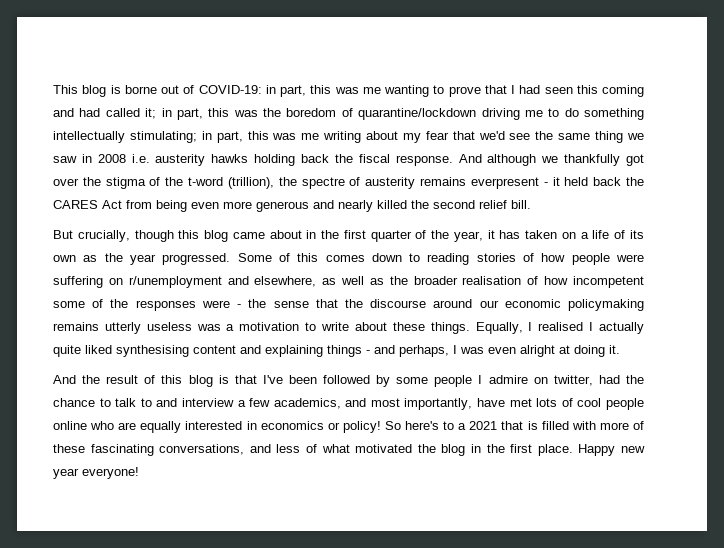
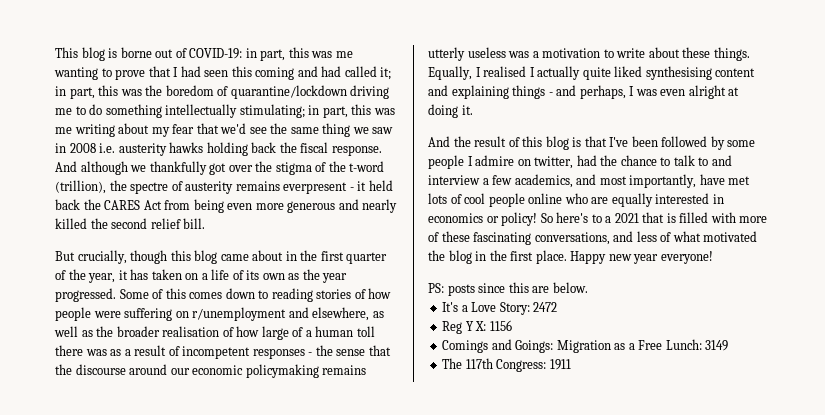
[573,276,645,288] [53,299,230,311] incompetent some of the responses were -> [261,326,375,340] [55,345,305,359] large of a human toll there was as a result of incompetent responses
(139, 473) none -> [428,282,588,296] [442,302,558,315] [442,320,512,334] [442,339,729,353] [442,358,571,372] // PS: posts since this are below. // It's a Love Story: 2472 // Reg Y X: 1156 // Comings and Goings: Migration as a Free Lunch: 3149 // The 117th Congress: 1911

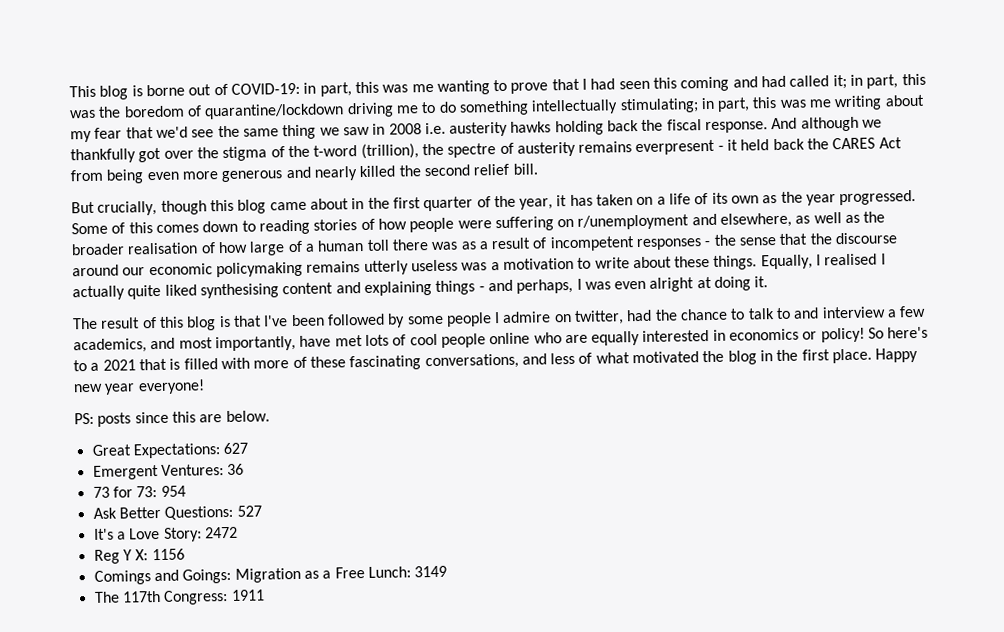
[428,136,471,147] And the -> [72,317,98,330] The
(588, 287) none -> [91,442,249,459] [92,463,245,480] [92,485,186,498] [92,505,262,520] // Great Expectations: 627 // Emergent Ventures: 36 // 73 for 73: 954 // Ask Better Questions: 527

